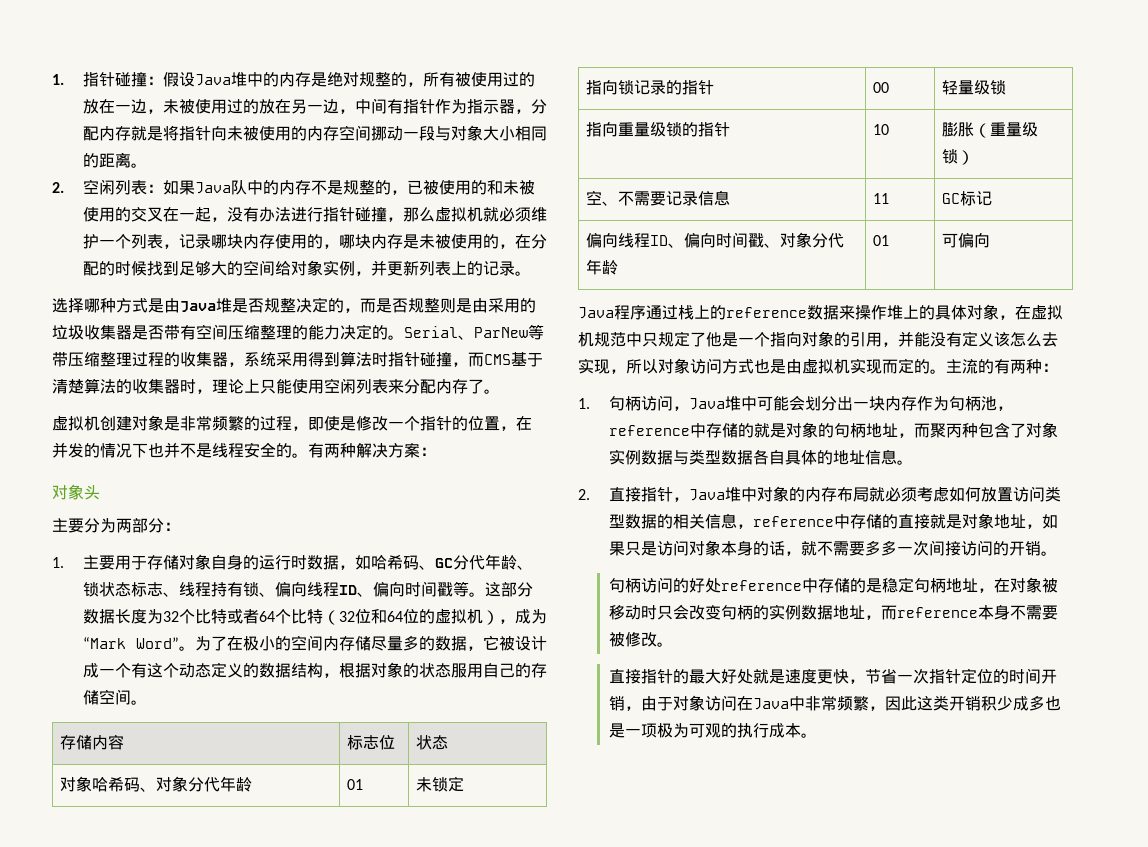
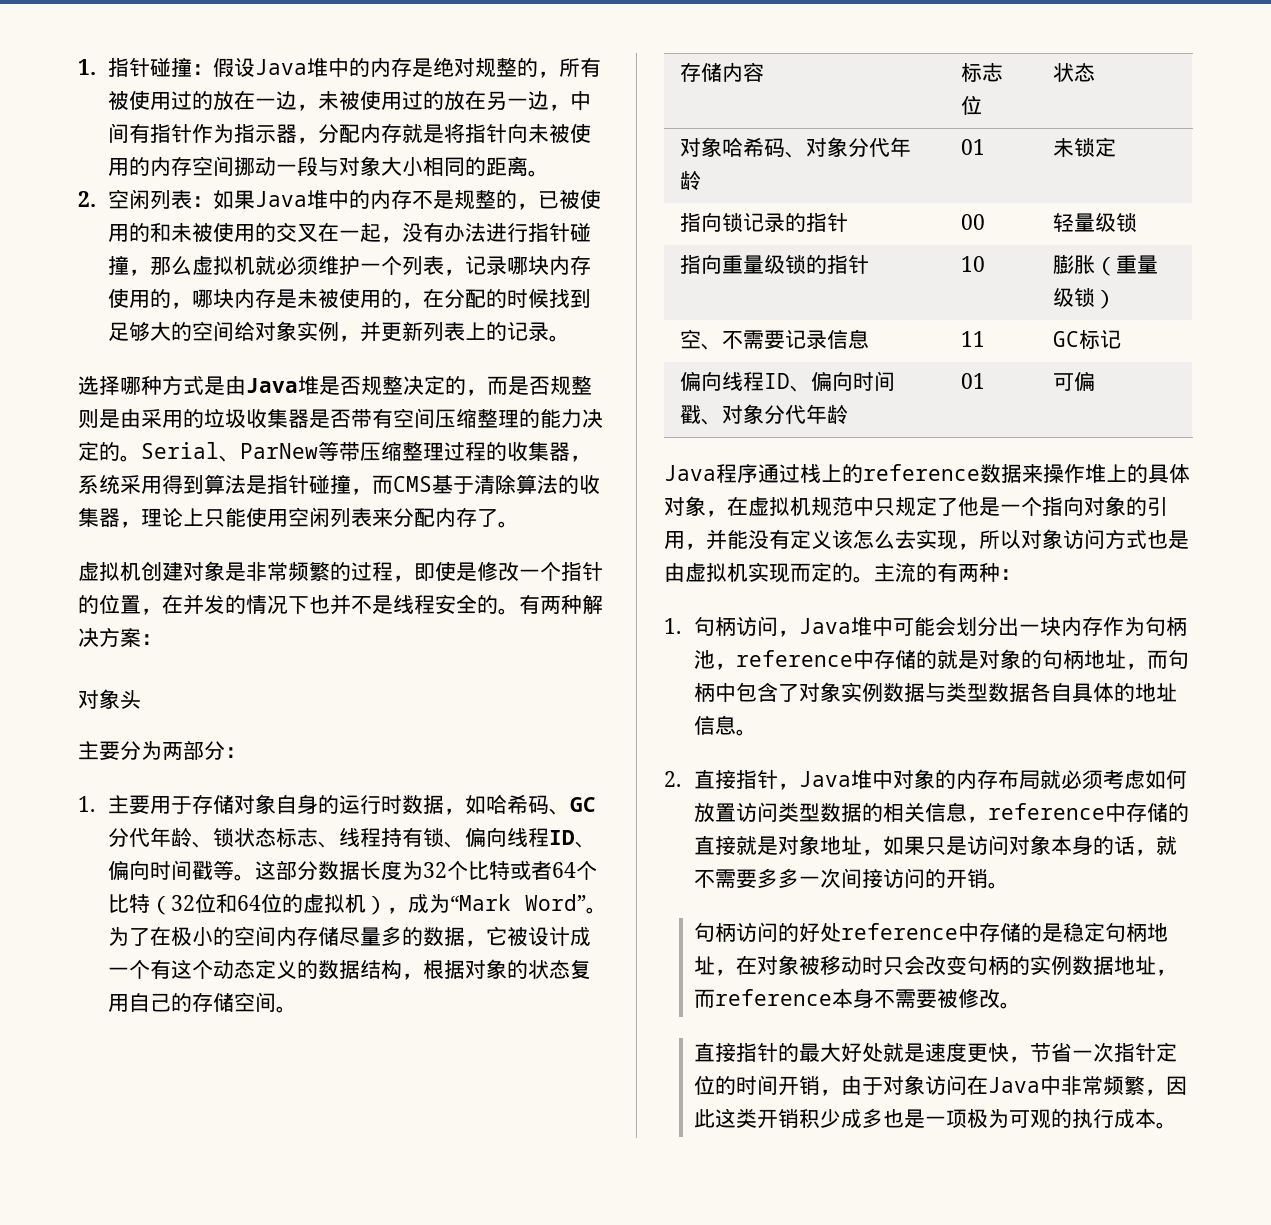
[230,180,247,195] 队 -> [307,189,329,209] 堆
[372,352,388,367] 时 -> [246,475,267,494] 是
[68,379,84,394] 楚 -> [495,474,516,494] 除
[180,379,196,394] 时 -> (120, 517) none
[450,663,467,678] 服 -> [570,959,592,979] 复
[973,233,990,248] 向 -> (1095, 381) none
[929,423,978,438] 聚丙种 -> [1168,649,1190,669] [694,682,737,703] 句柄中

